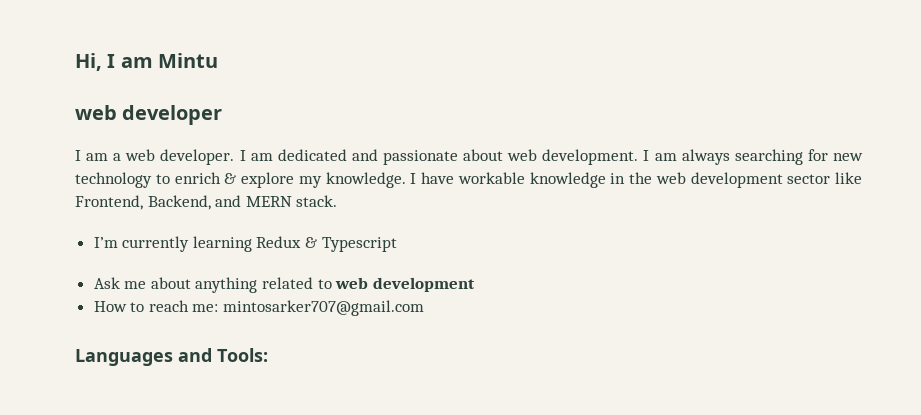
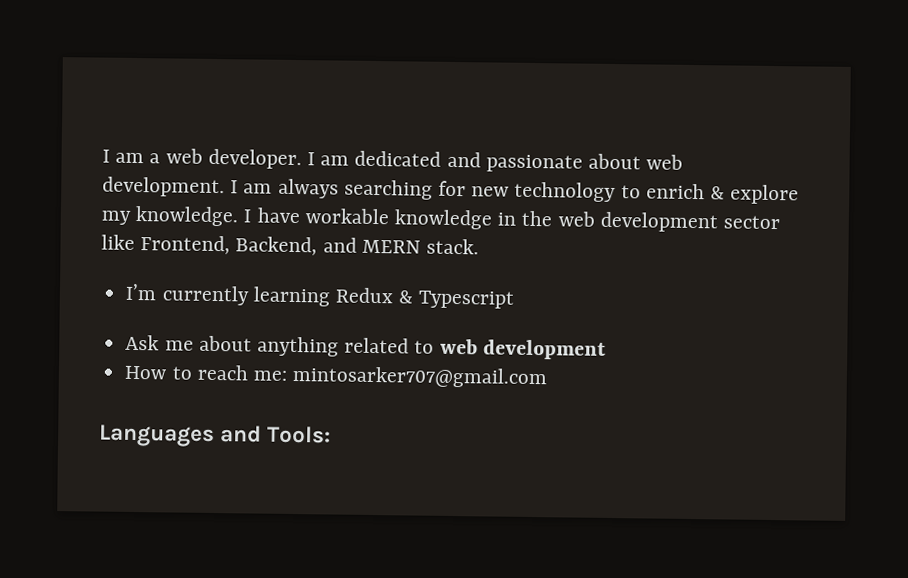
[75,53,219,71] [75,105,223,125] Hi, I am Mintu // web developer // -> (102, 156) none

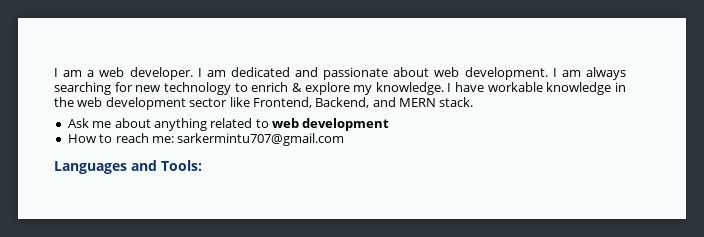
[125,283,515,309] // I’m currently learning Redux & Typescript -> (474, 102) none
[292,365,548,389] mintosarker707@gmail.com -> [177,133,345,146] sarkermintu707@gmail.com

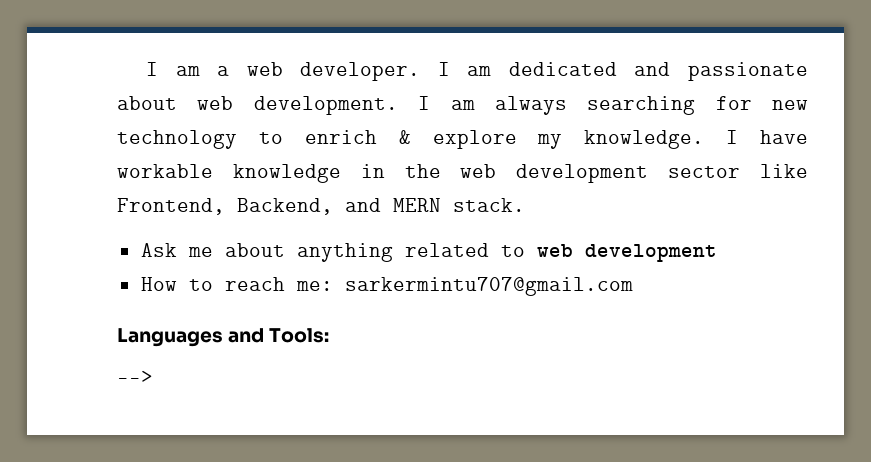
(202, 165) none -> [117,370,153,383] // -->

